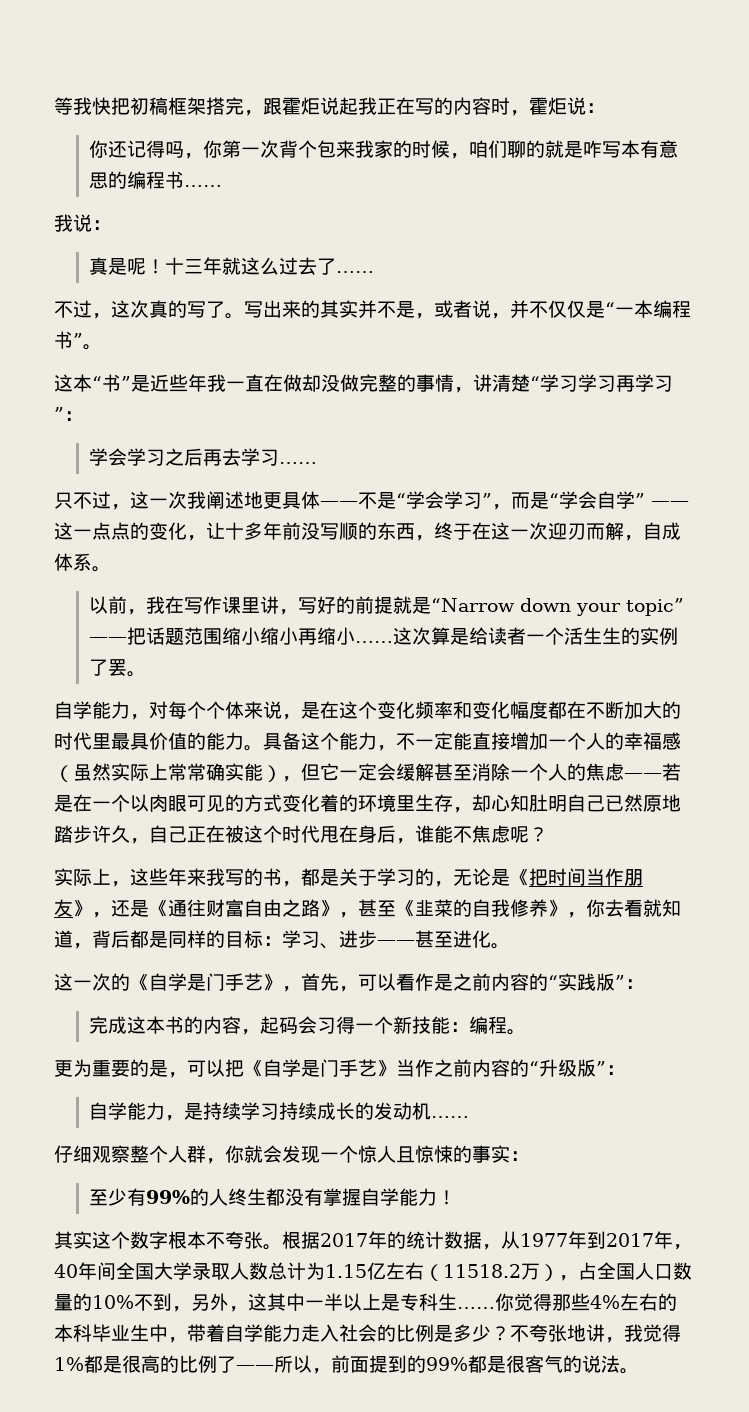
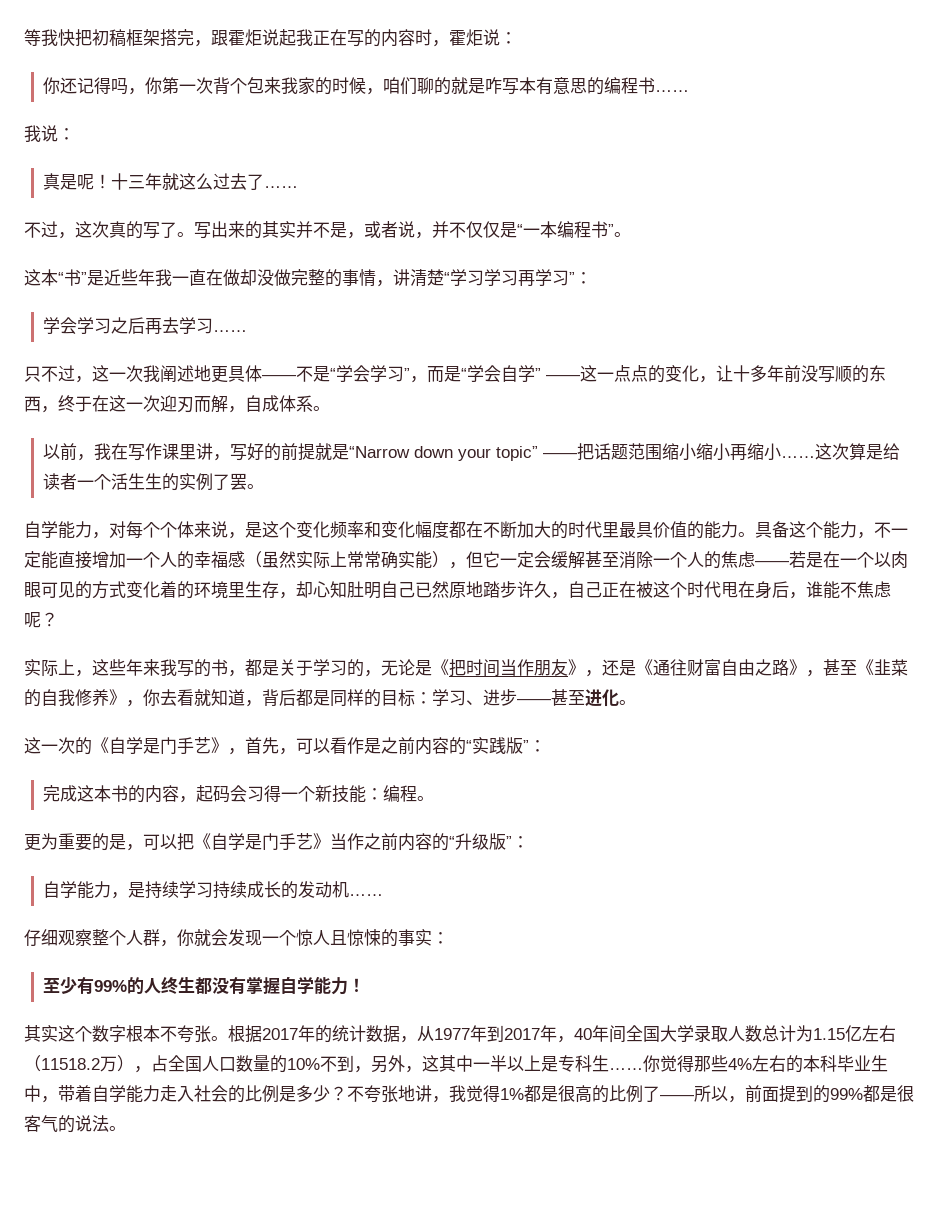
[320,701,339,719] 在 -> (262, 530) none

